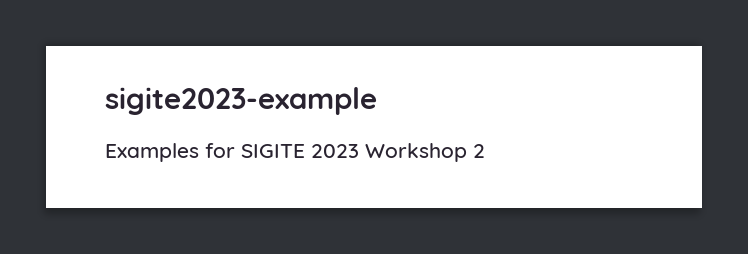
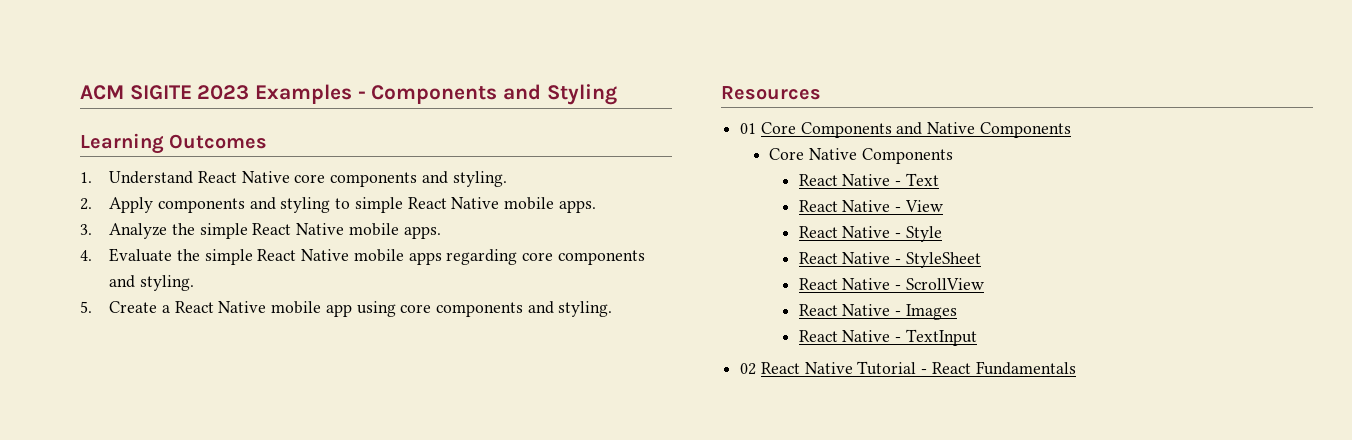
[105,87,377,115] [105,143,485,162] sigite2023-example // Examples for SIGITE 2023 Workshop 2 -> [80,84,617,105] [80,133,268,154] [80,171,507,187] [80,197,596,213] [80,223,441,239] [80,248,645,265] [109,275,194,291] [80,301,613,317] [721,86,821,100] [740,122,1071,138] [769,148,953,164] [798,173,939,186] [798,200,943,212] [798,226,942,242] [798,252,981,268] [798,278,984,290] [798,304,957,320] [798,329,977,346] [740,361,1076,375] ACM SIGITE 2023 Examples - Components and Styling // Learning Outcomes // 1. Understand React Native core components and styling. // 2. Apply components and styling to simple React Native mobile apps. // 3. Analyze the simple React Native mobile apps. // 4. Evaluate the simple React Native mobile apps regarding core components and styling. // 5. Create a React Native mobile app using core components and styling. // Resources // 01 Core Components and Native Components // Core Native Components // React Native - Text // React Native - View // React Native - Style // React Native - StyleSheet // React Native - ScrollView // React Native - Images // React Native - TextInput // 02 React Native Tutorial - React Fundamentals

